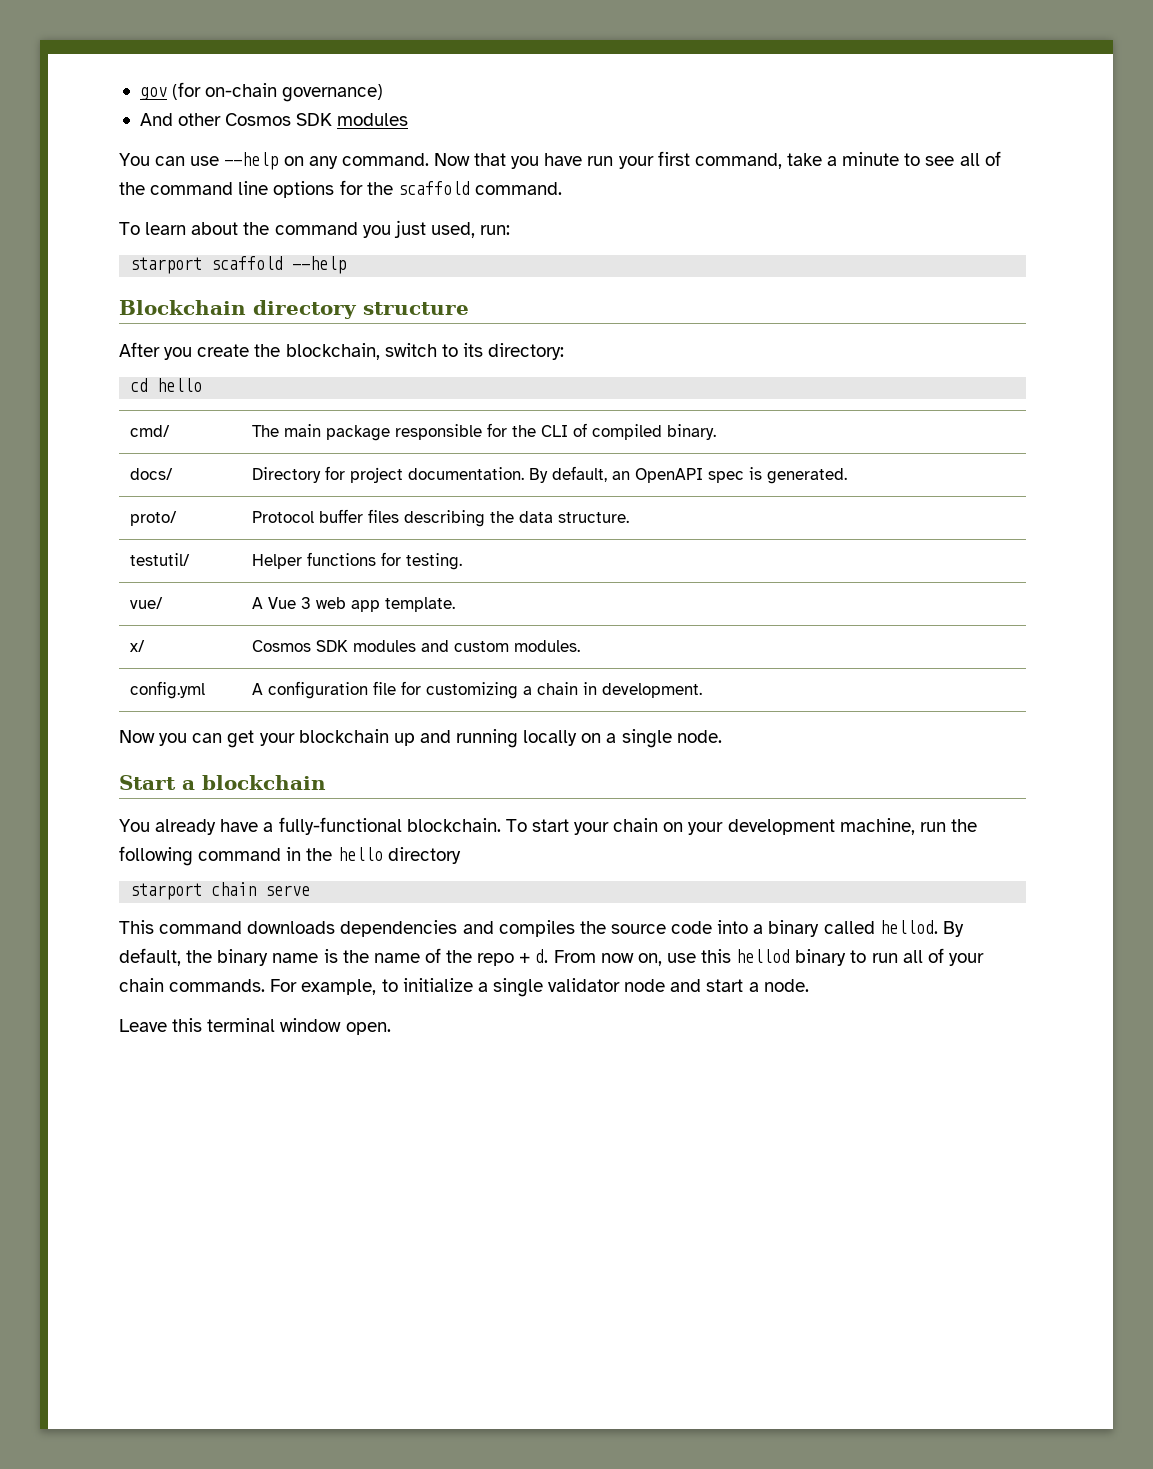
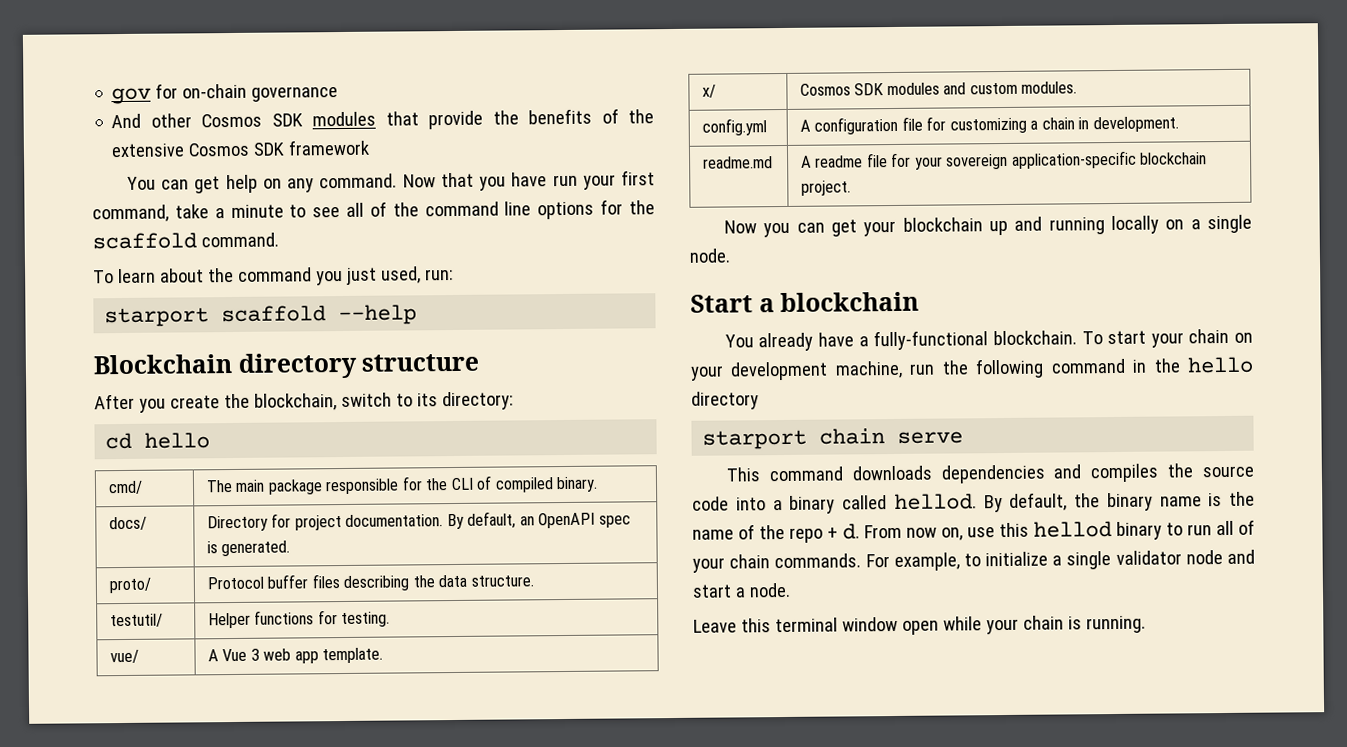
[172,82,384,102] (for on-chain governance) -> [155,83,339,102] for on-chain governance
(409, 119) none -> [385,108,654,130] [111,139,371,158] that provide the benefits of the extensive Cosmos SDK framework
[190,152,279,170] use --help -> [194,174,258,194] get help
(703, 690) none -> [703,156,774,169] [801,150,1208,170] [801,180,852,196] // readme.md | A readme file for your sovereign application-specific blockchain project.
[345,1022,391,1035] open. -> [901,615,1146,635] open while your chain is running.

